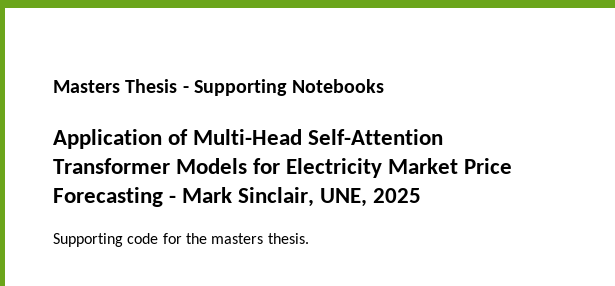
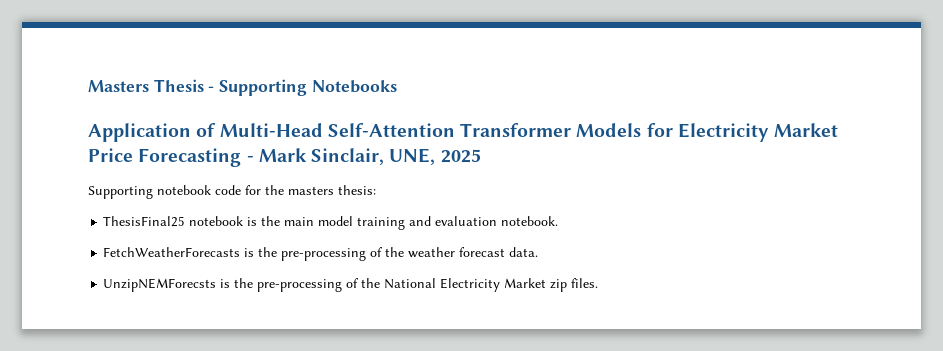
(123, 240) none -> [157,185,211,195] notebook
[267,233,309,244] thesis. -> [338,185,376,195] [103,216,559,230] [103,247,539,261] [103,278,599,292] thesis: // ThesisFinal25 notebook is the main model training and evaluation notebook. // FetchWeatherForecasts is the pre-processing of the weather forecast data. // UnzipNEMForecsts is the pre-processing of the National Electricity Market zip files.

